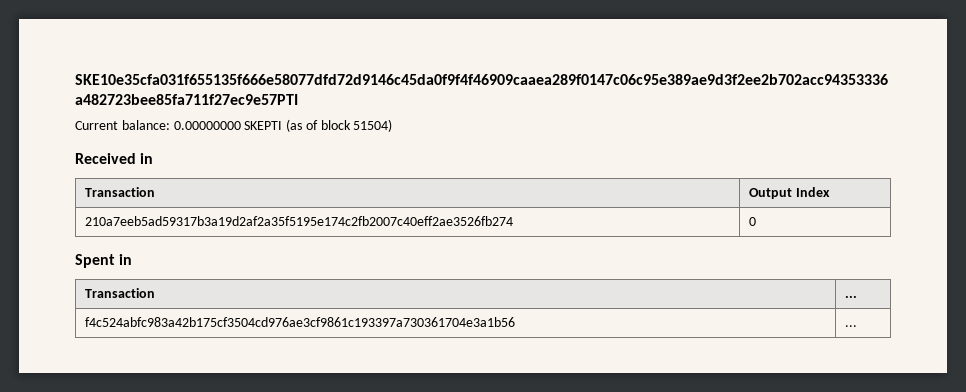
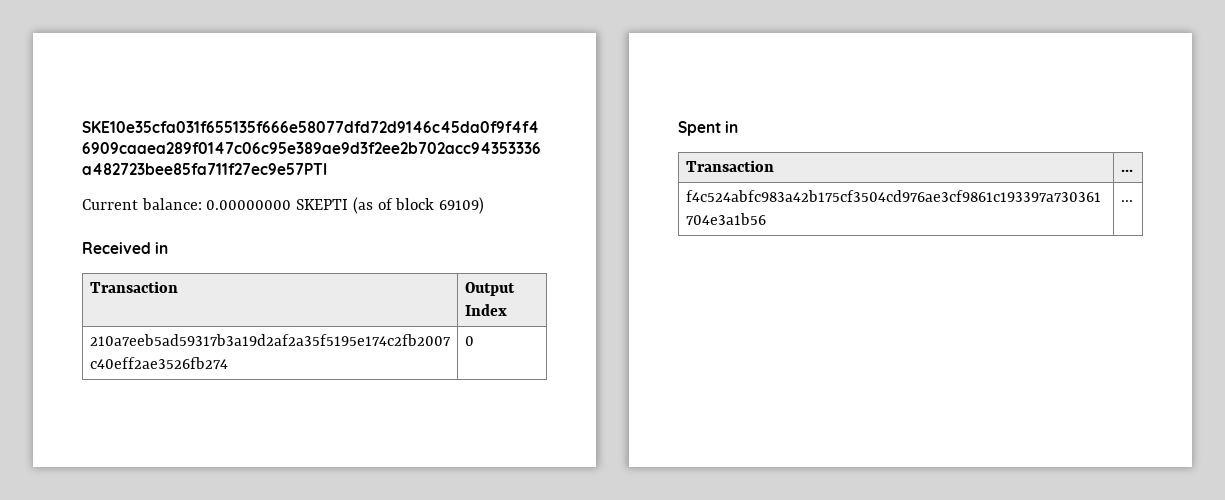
[353,119,393,132] 51504) -> [439,197,485,214] 69109)

